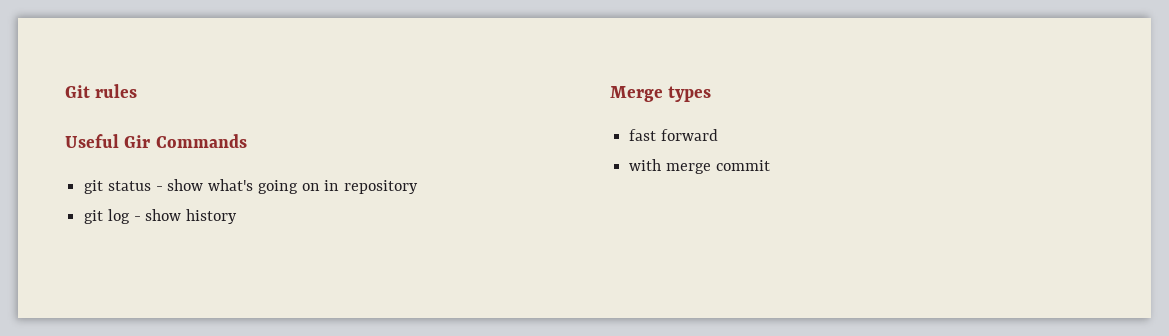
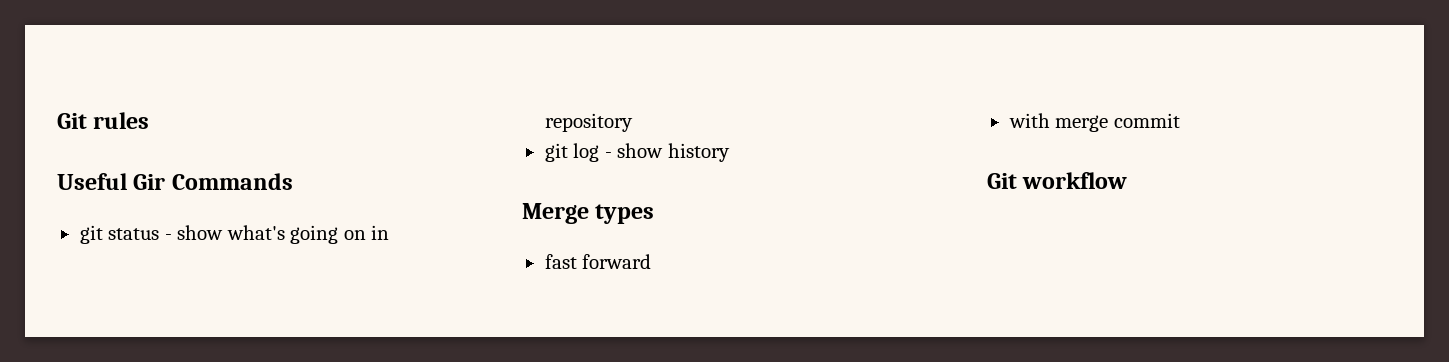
(770, 165) none -> [987,172,1128,189] // Git workflow

